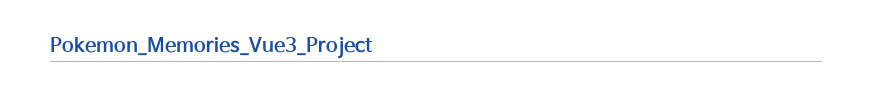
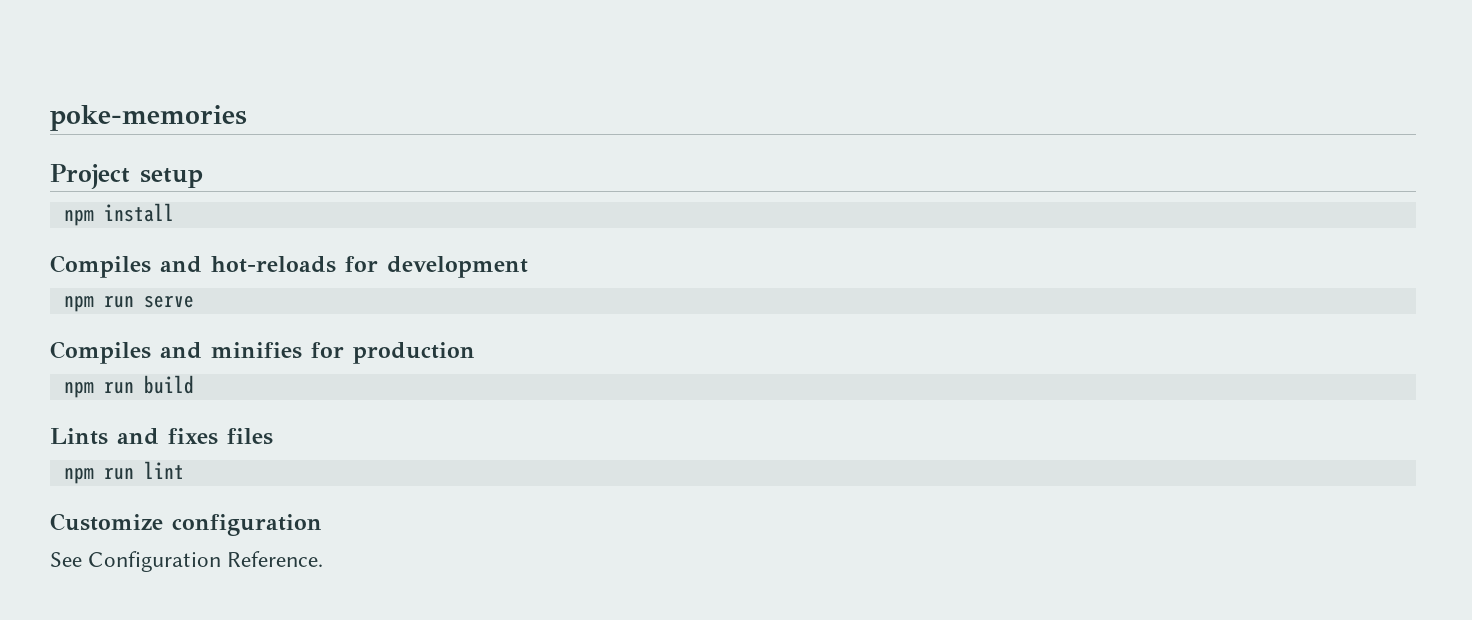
[50,36,373,59] Pokemon_Memories_Vue3_Project -> [50,105,247,131] [50,164,203,189] [63,203,174,226] [50,255,528,278] [63,295,194,312] [50,341,475,364] [63,375,194,398] [50,428,273,445] [63,461,184,484] [50,513,322,536] [50,551,324,572] poke-memories // Project setup // npm install // Compiles and hot-reloads for development // npm run serve // Compiles and minifies for production // npm run build // Lints and fixes files // npm run lint // Customize configuration // See Configuration Reference.

